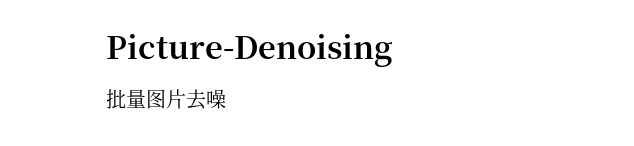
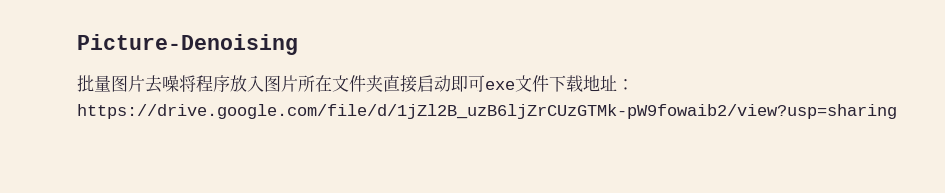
(226, 99) none -> [179,75,634,93] [77,104,897,119] 将程序放入图片所在文件夹直接启动即可exe文件下载地址：https://drive.google.com/file/d/1jZl2B_uzB6ljZrCUzGTMk-pW9fowaib2/view?usp=sharing

